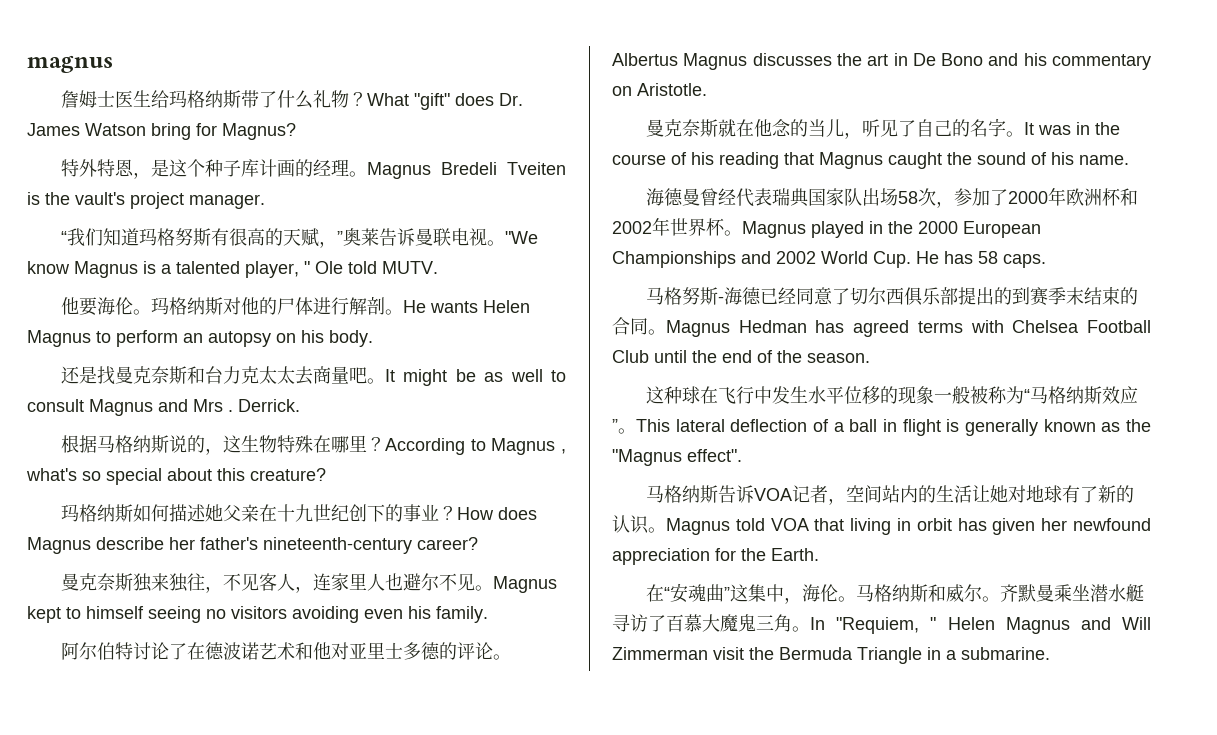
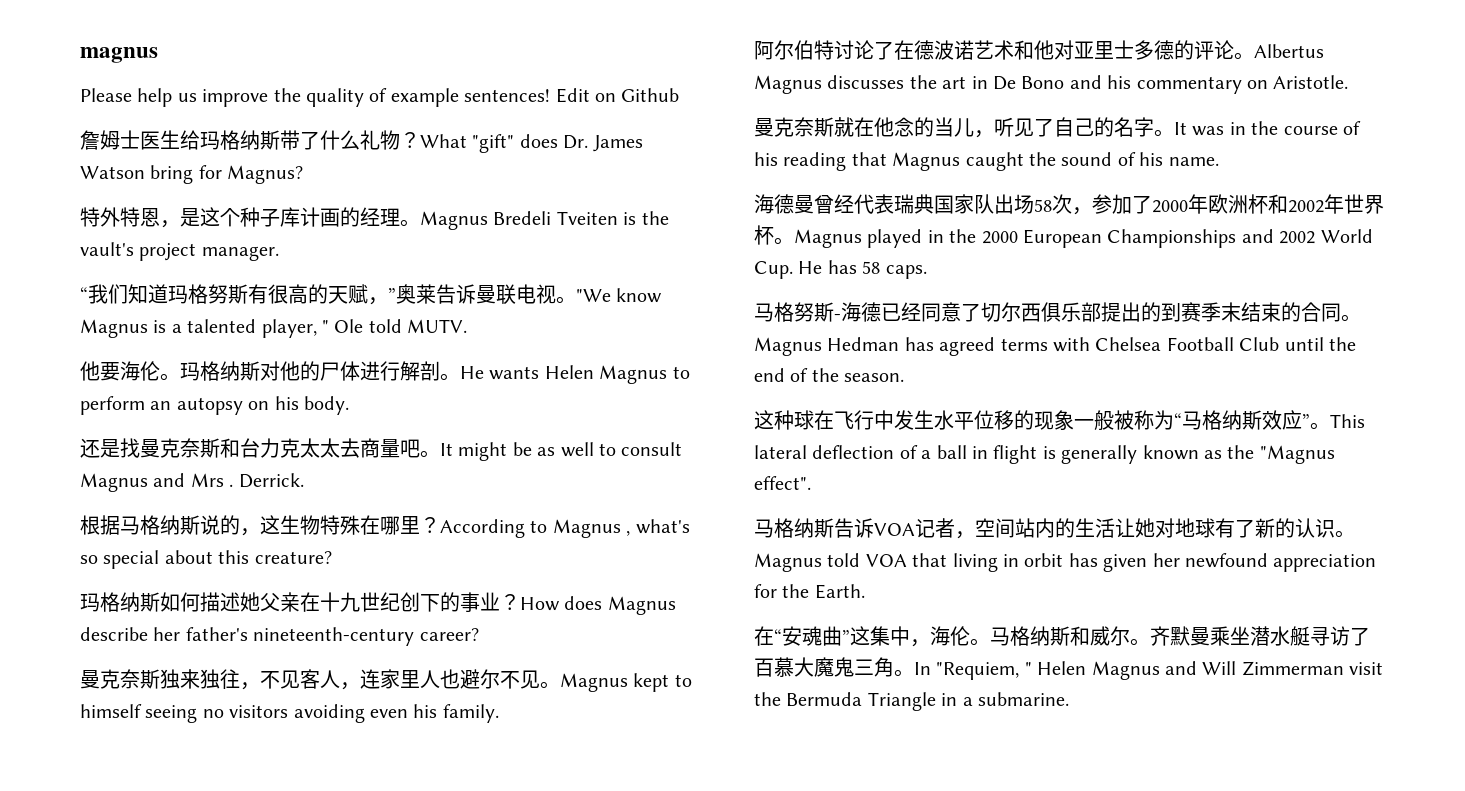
(113, 64) none -> [80,88,680,107] // Please help us improve the quality of example sentences! Edit on Github

